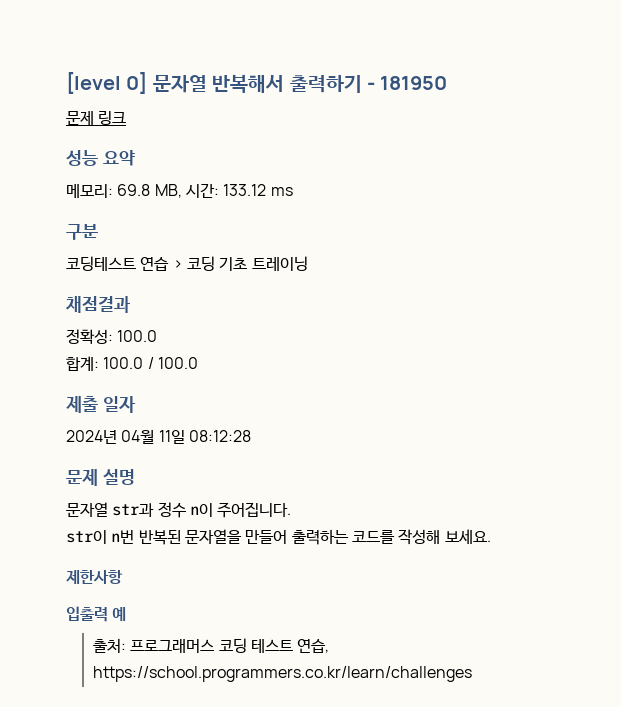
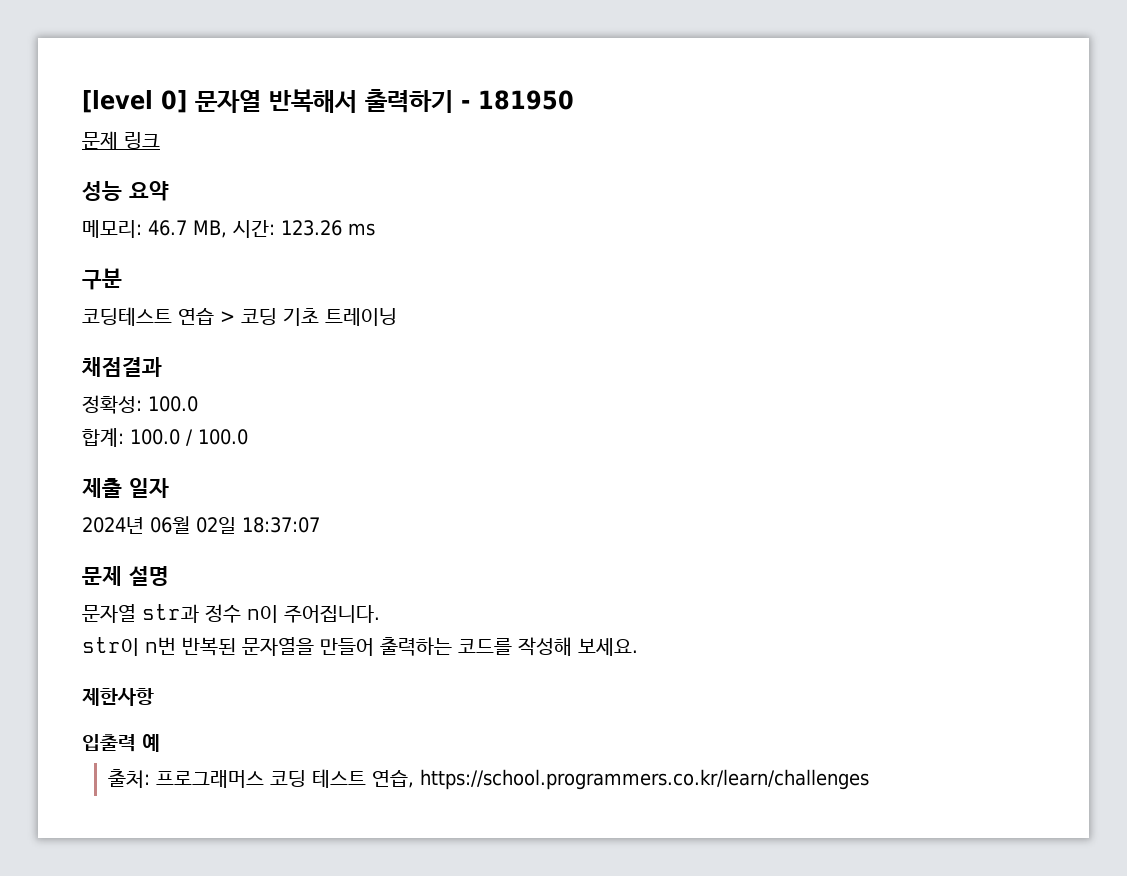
[117,184,151,196] 69.8 -> [148,220,187,236] 46.7
[223,184,267,196] 133.12 -> [281,220,342,236] 123.26
[121,429,251,444] 04월 11일 08:12:28 -> [150,516,320,534] 06월 02일 18:37:07

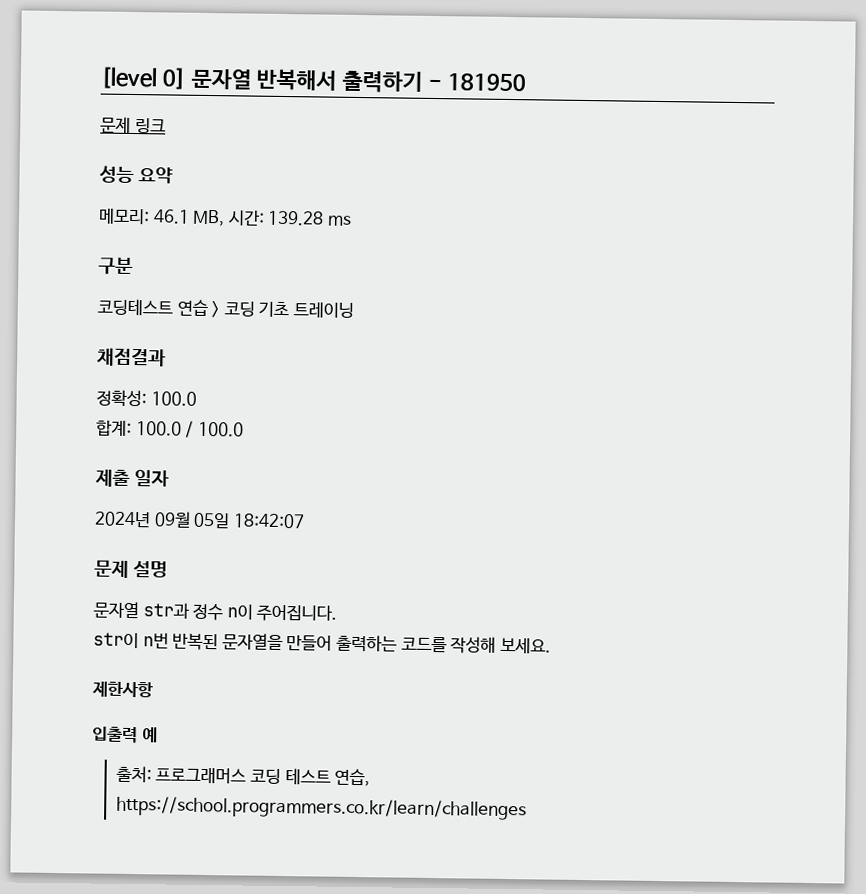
[148,220,187,236] 46.7 -> [152,209,190,224] 46.1
[281,220,342,236] 123.26 -> [267,210,325,226] 139.28
[150,516,320,534] 06월 02일 18:37:07 -> [153,511,305,529] 09월 05일 18:42:07

